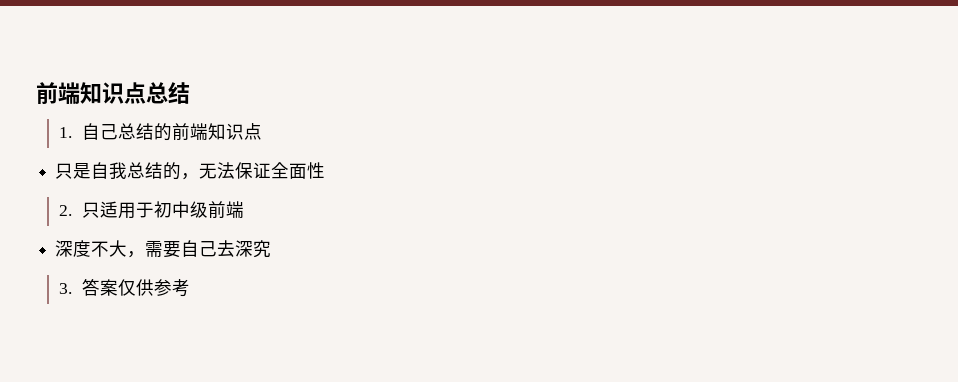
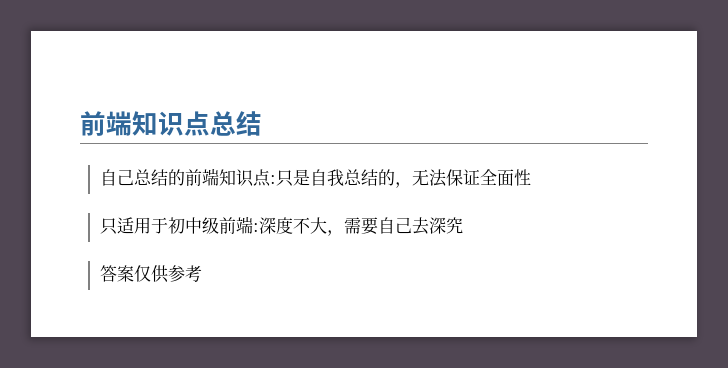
[59,127,73,138] 1. -> (262, 123) none
(263, 131) // -> [269,175,276,184] :
[59,205,73,216] 2. -> (531, 177) none
(245, 209) // -> [252,223,259,232] :
[59,283,73,294] 3. -> (463, 225) none

